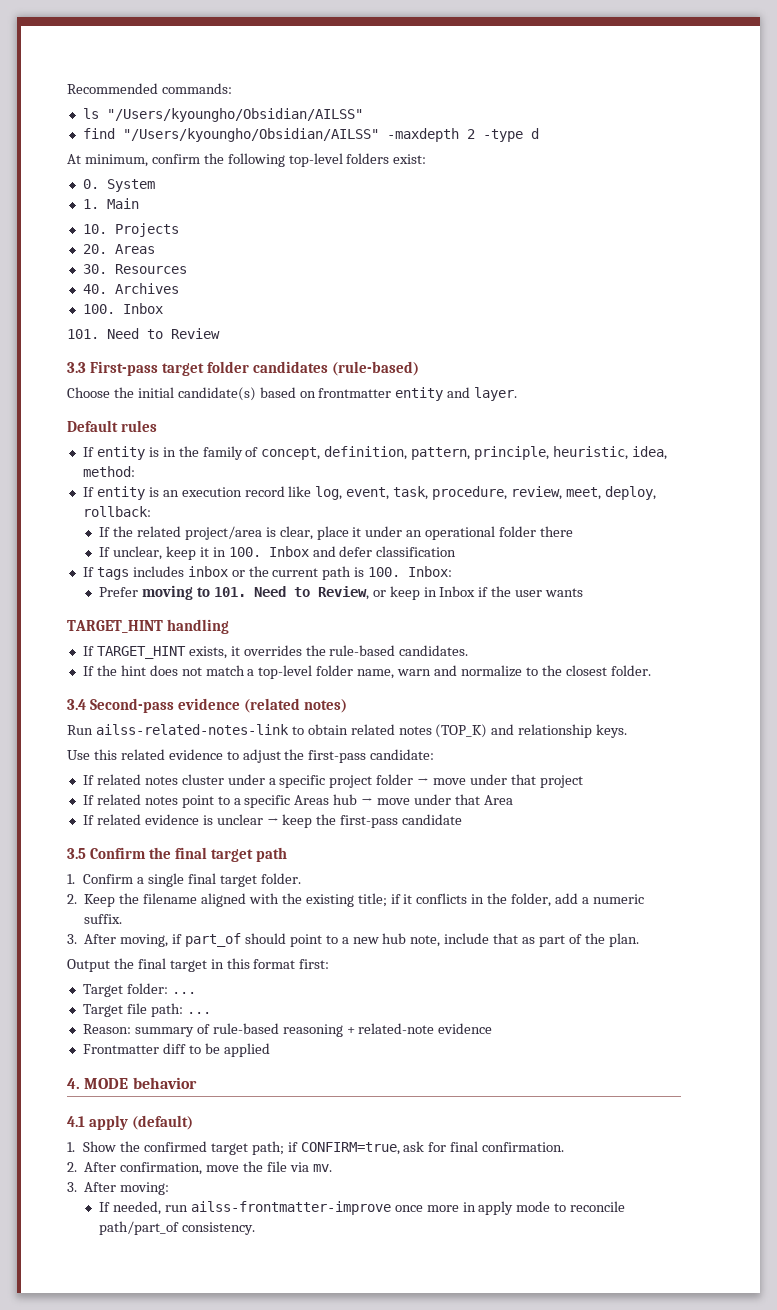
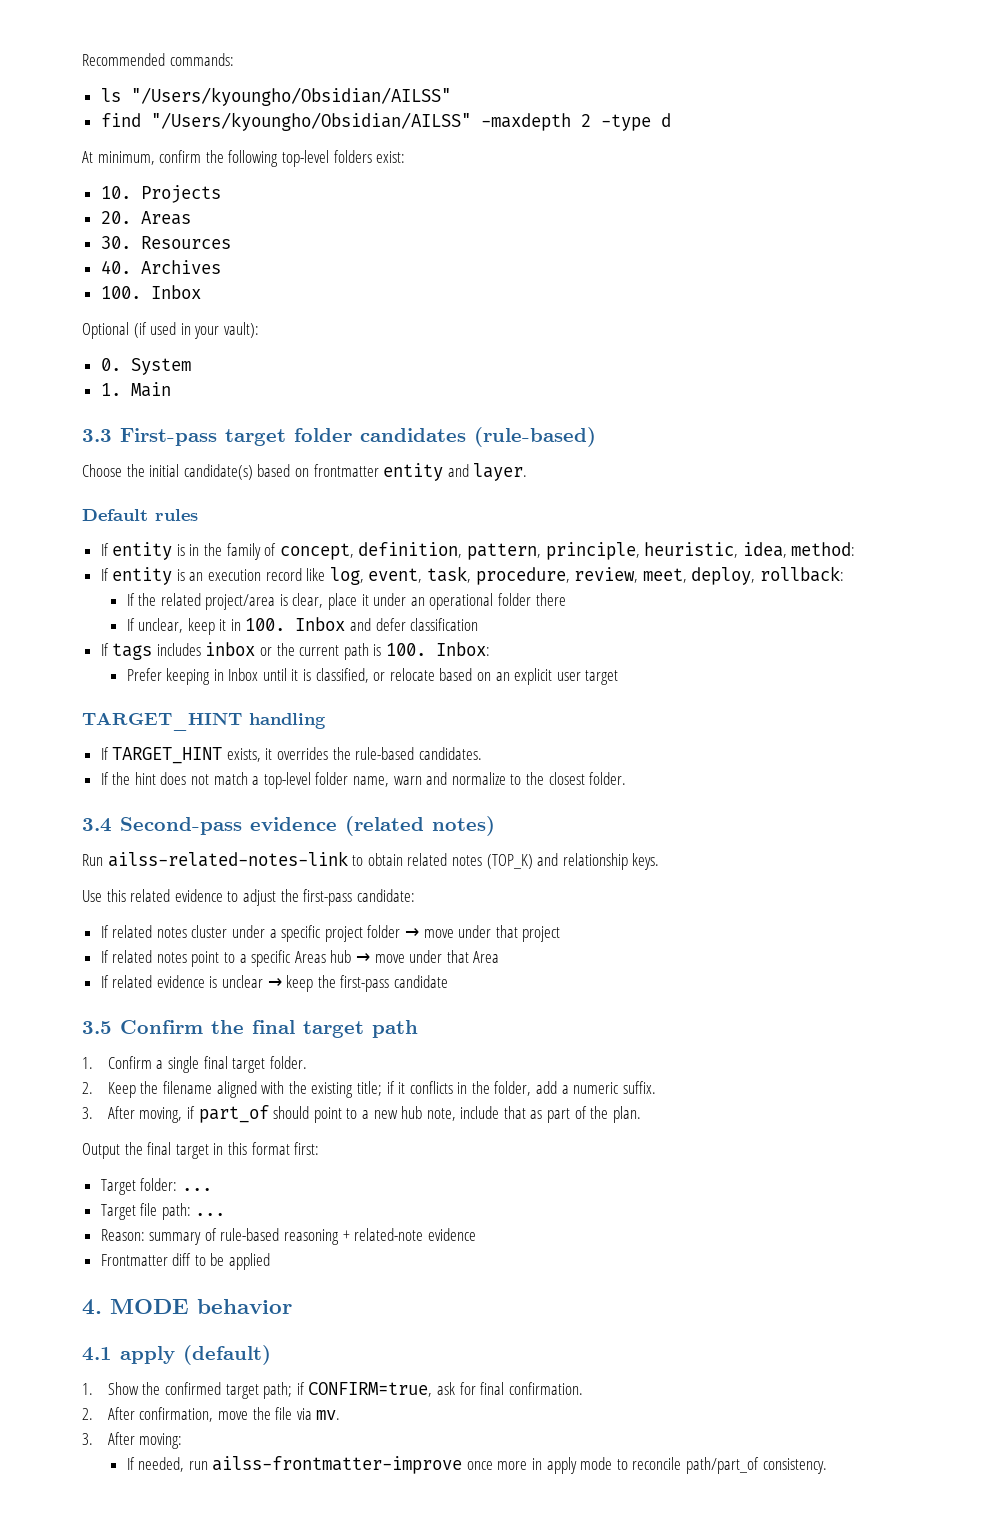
[82,179,155,192] [82,198,139,209] // 0. System // 1. Main -> (406, 157) none
[67,328,220,339] 101. Need to Review -> [82,322,259,339] [100,358,191,375] [100,382,171,397] Optional (if used in your vault): // 0. System // 1. Main
[141,585,584,600] moving to 101. Need to Review, or keep in Inbox if the user wants -> [166,668,619,685] keeping in Inbox until it is classified, or relocate based on an explicit user target

